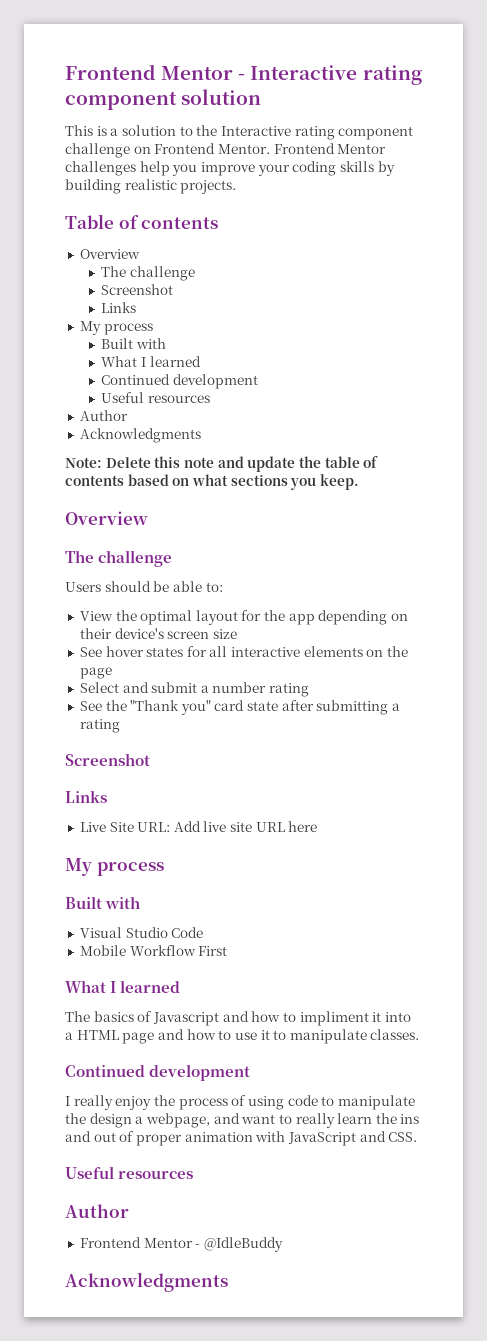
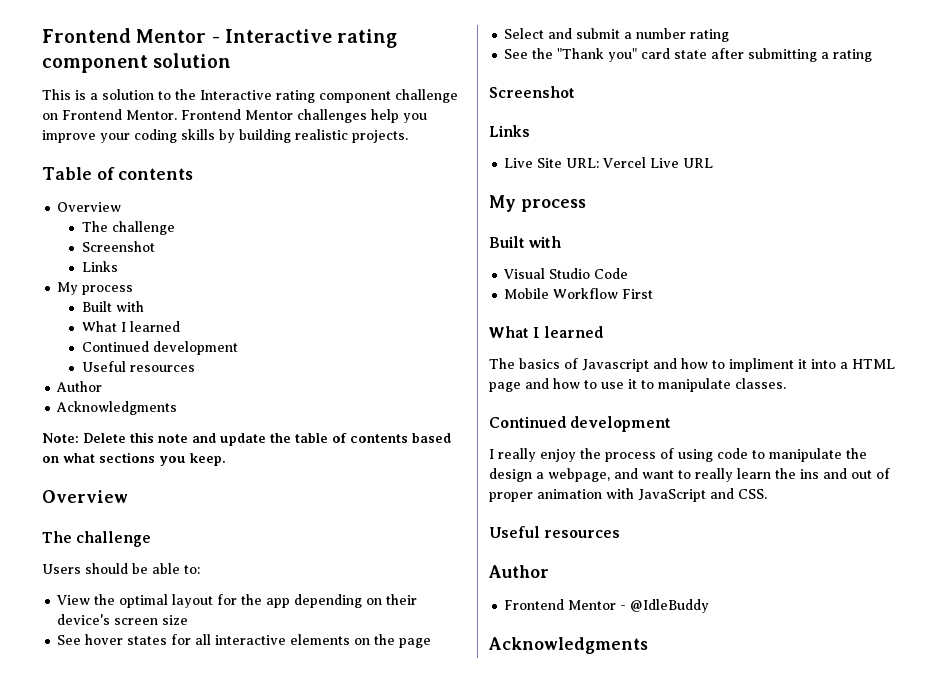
[173,821,253,832] Add live site -> [603,157,680,168] Vercel Live
[288,821,318,832] here -> (714, 163) none

